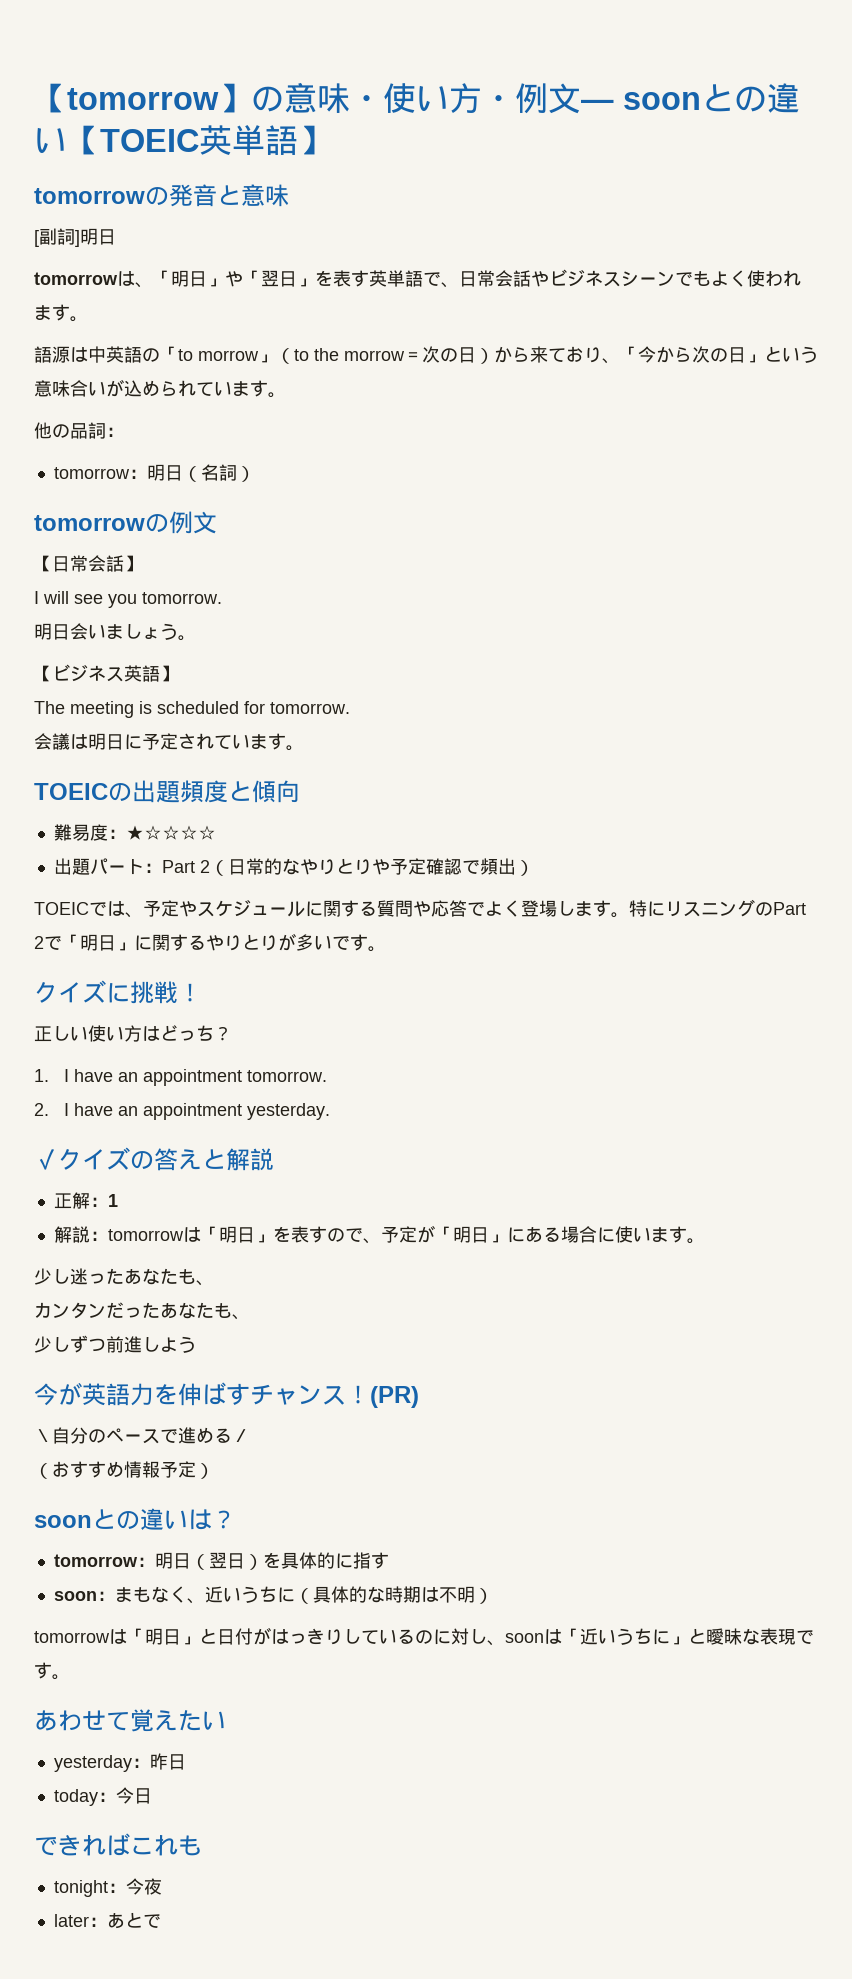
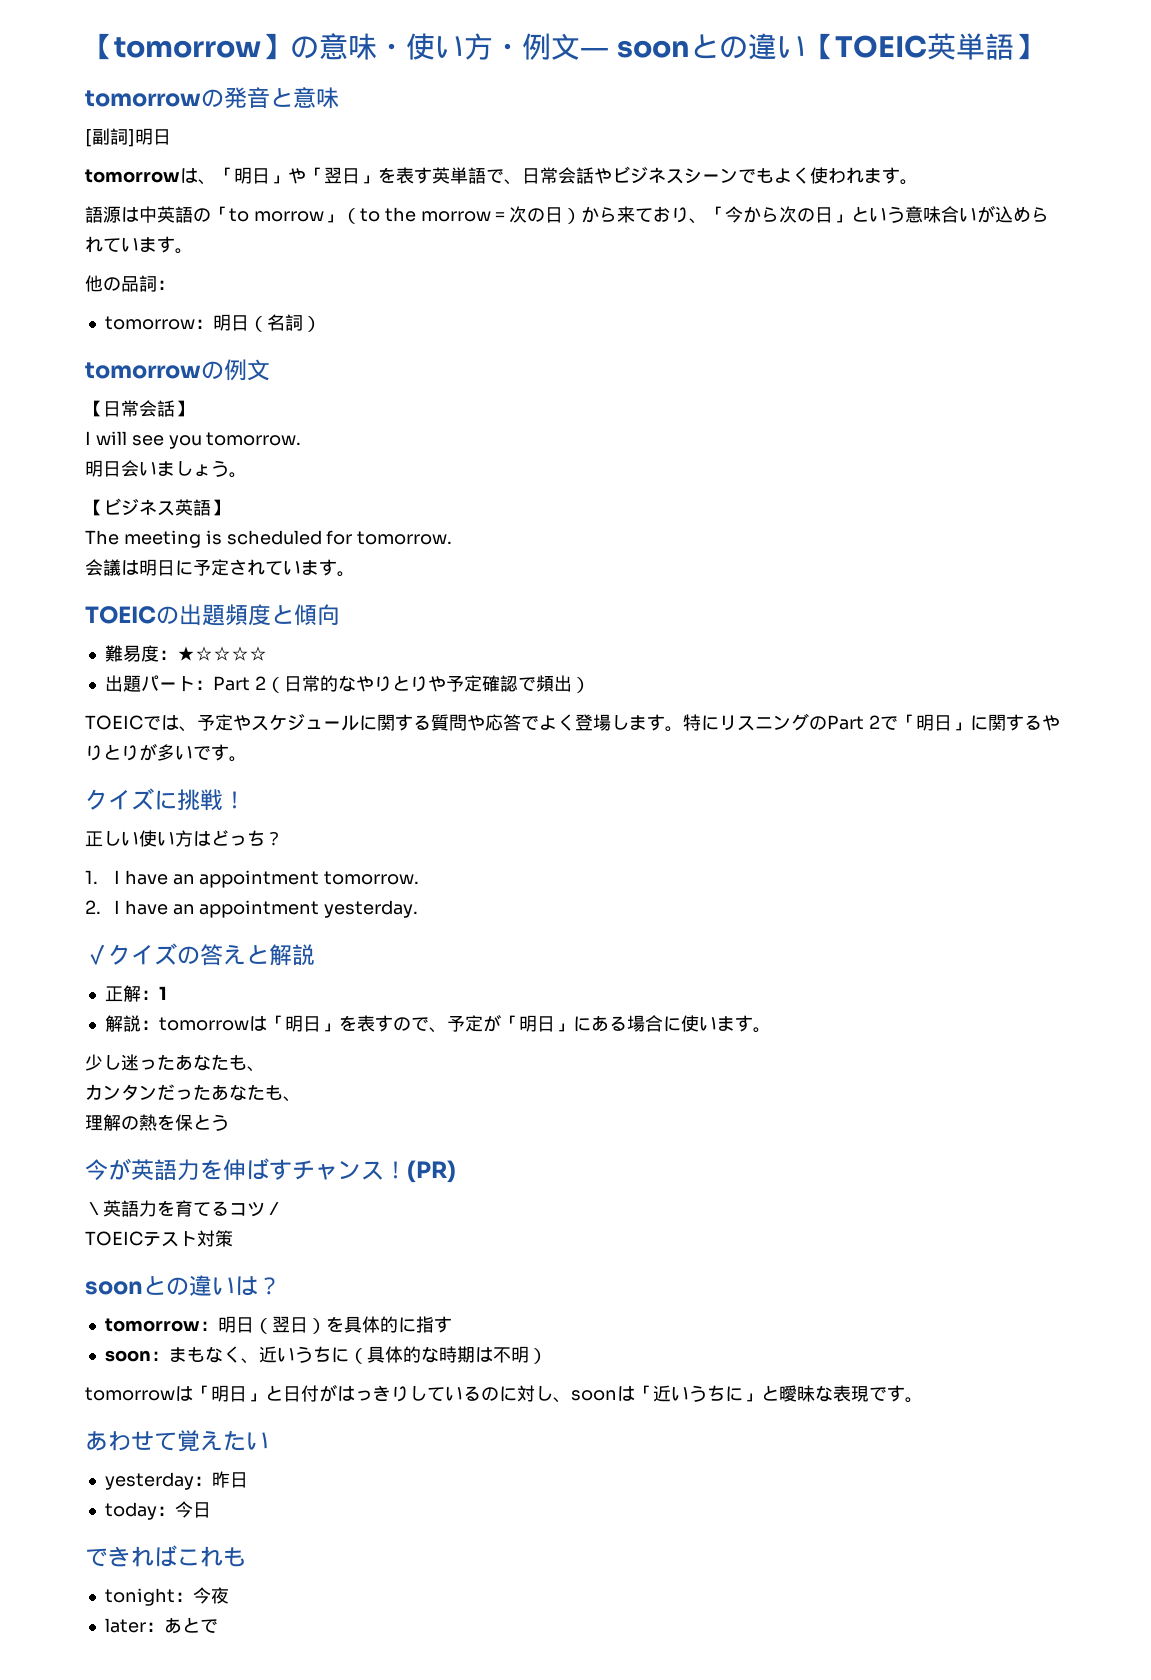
[34,1335,178,1353] 少しずつ前進しよ -> [85,1114,211,1131] 理解の熱を保と
[52,1427,250,1444] [34,1461,214,1479] 自分のペースで進める／ // （おすすめ情報予定） -> [103,1200,283,1217] [85,1230,233,1247] 英語力を育てるコツ／ // TOEICテスト対策

